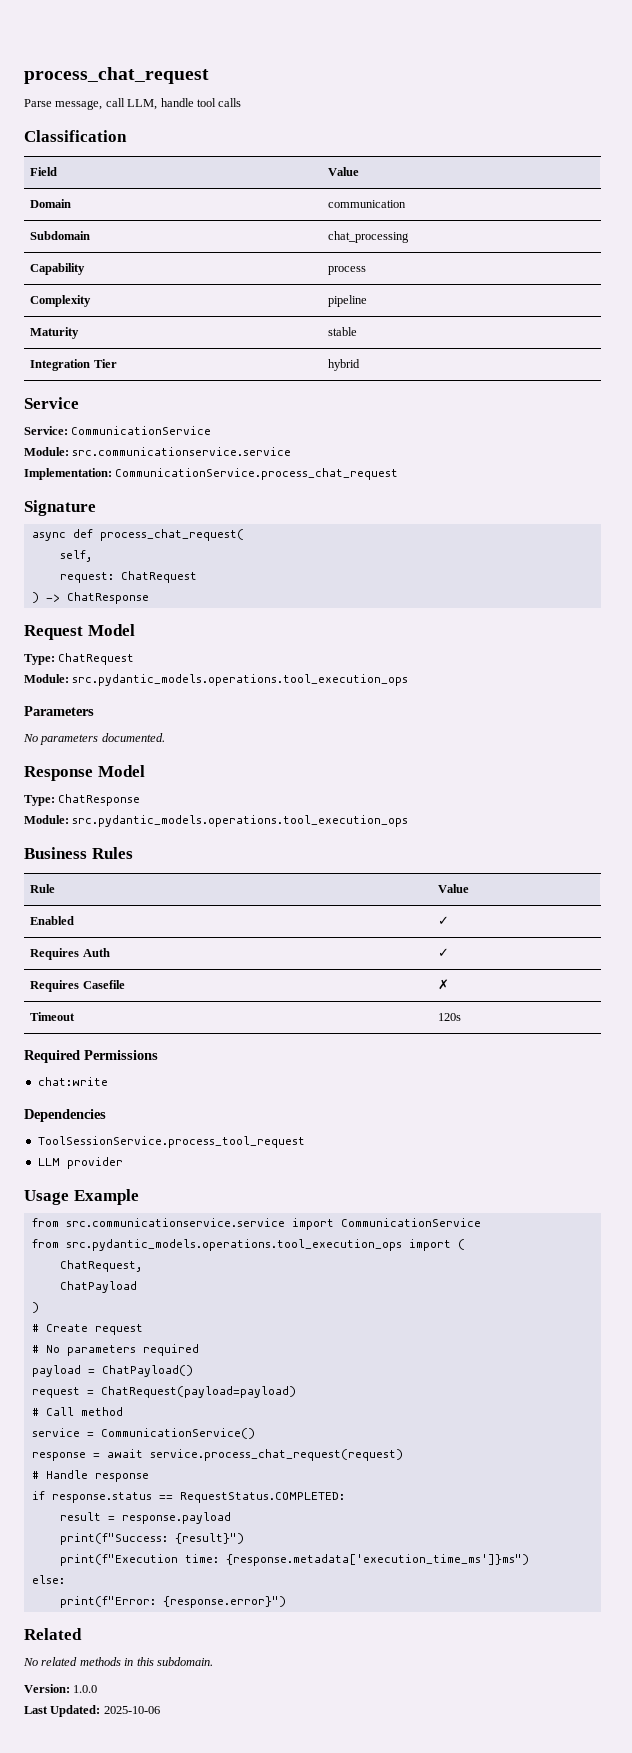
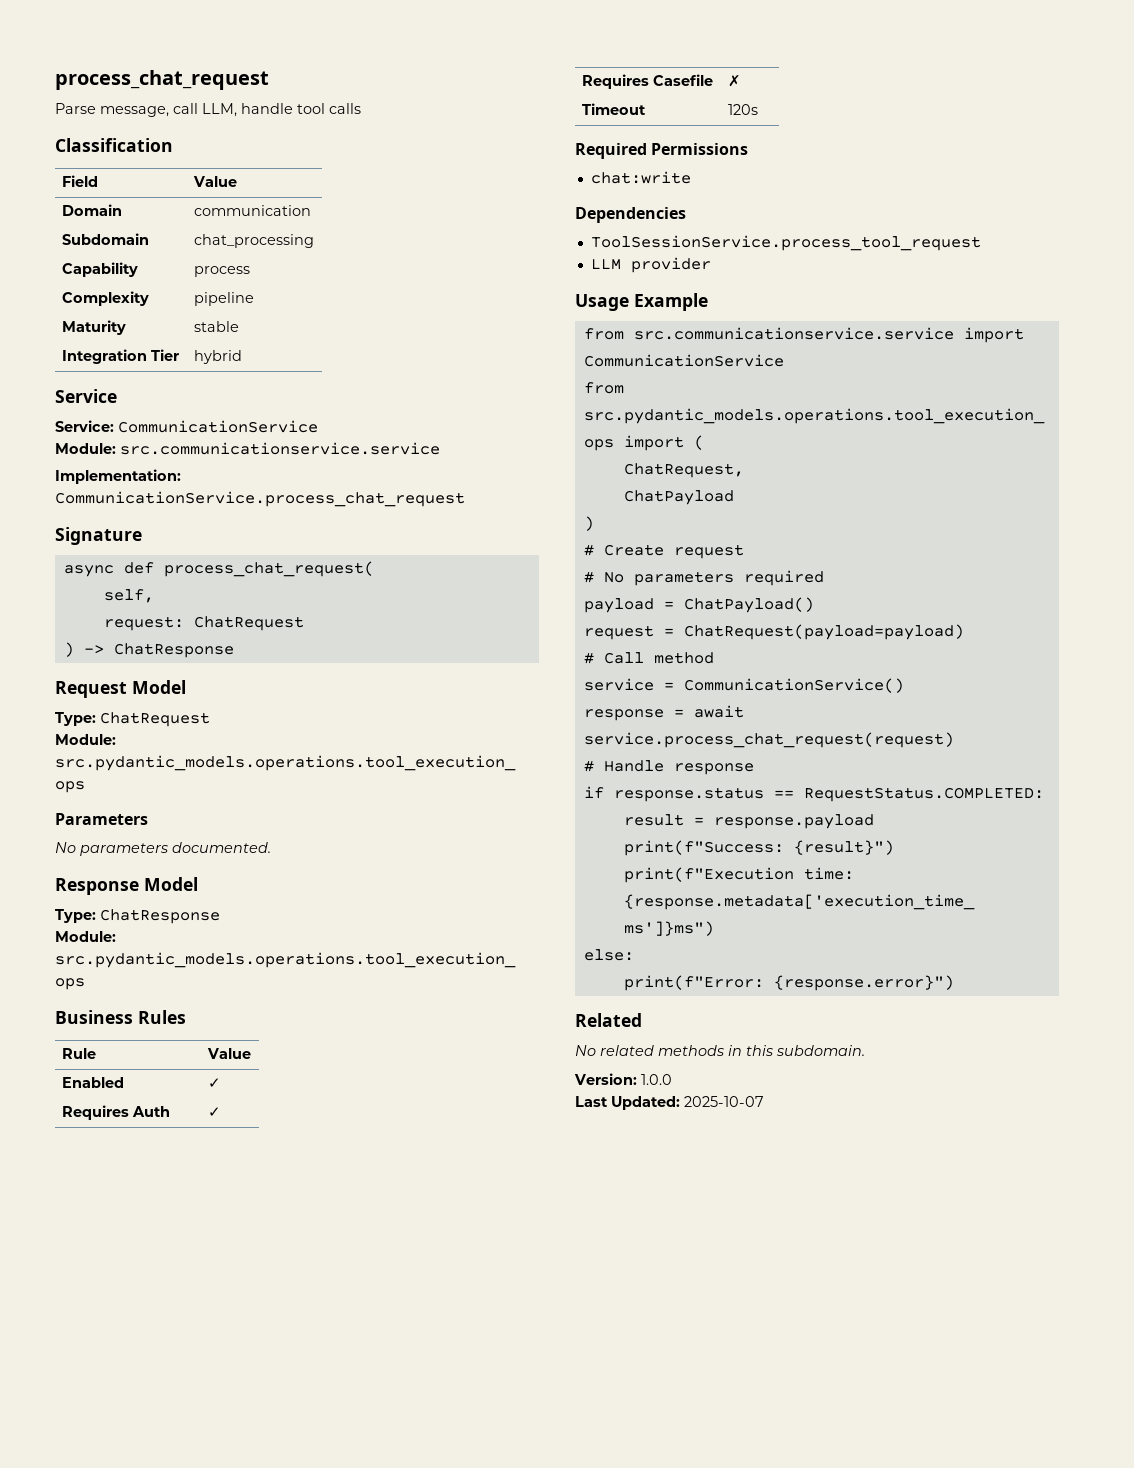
[103,1706,160,1714] 2025-10-06 -> [684,1096,764,1107] 2025-10-07

